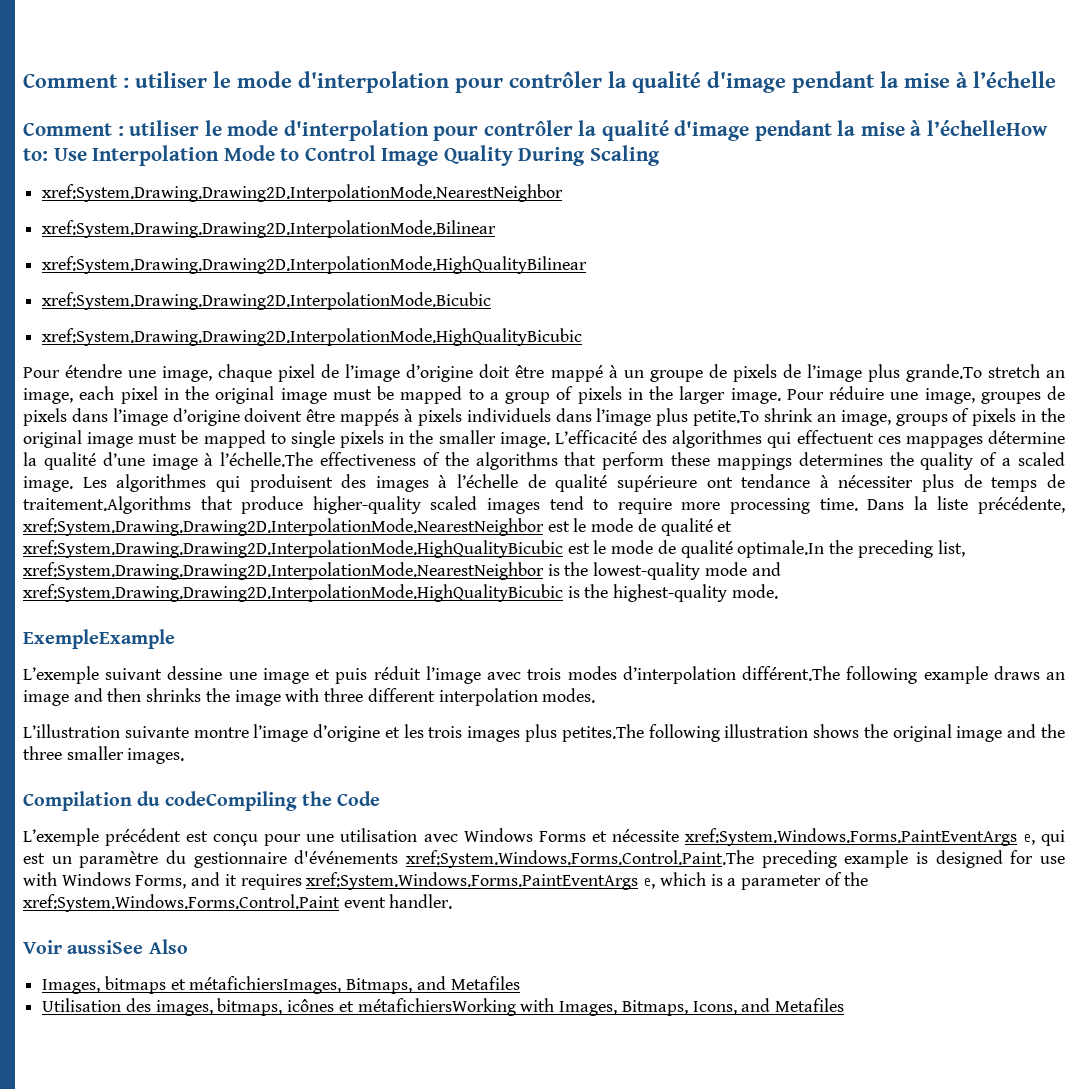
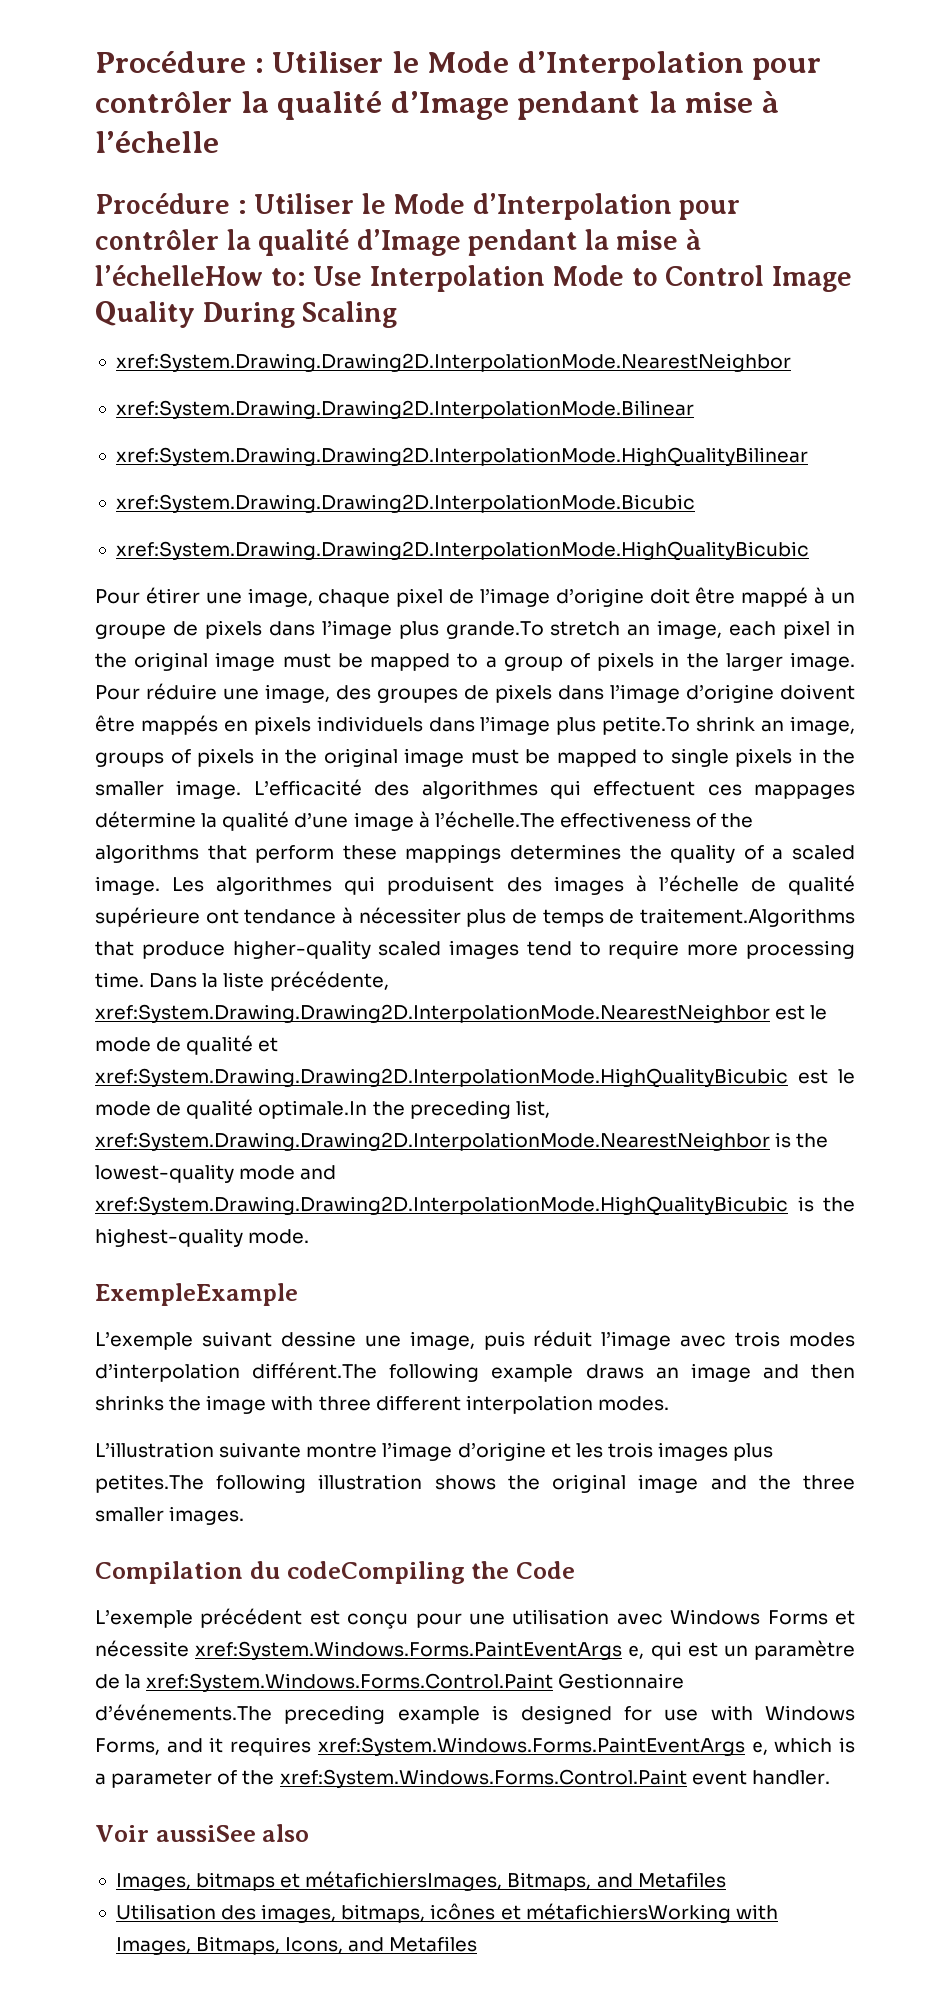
[23,71,786,93] Comment : utiliser le mode d'interpolation pour contrôler la qualité d'image -> [95,51,822,80] [95,91,509,120] Procédure : Utiliser le Mode d’Interpolation pour contrôler la qualité d’Image
[23,120,750,141] Comment : utiliser le mode d'interpolation pour contrôler la qualité d'image -> [95,193,741,220] [95,229,461,256] Procédure : Utiliser le Mode d’Interpolation pour contrôler la qualité d’Image
[65,364,123,378] étendre -> [145,587,200,604] étirer
[782,364,801,378] de -> [268,621,315,636] dans
(975, 396) none -> [336,685,371,700] des
[404,409,414,422] à -> [223,720,248,732] en
[262,668,331,684] image et -> [409,1331,475,1350] image,
[165,850,754,868] du gestionnaire d'événements xref:System.Windows.Forms.Control.Paint.The -> [95,1673,685,1692] [95,1704,272,1721] de la xref:System.Windows.Forms.Control.Paint Gestionnaire d’événements.The
[148,939,188,954] Also -> [262,1824,310,1842] also

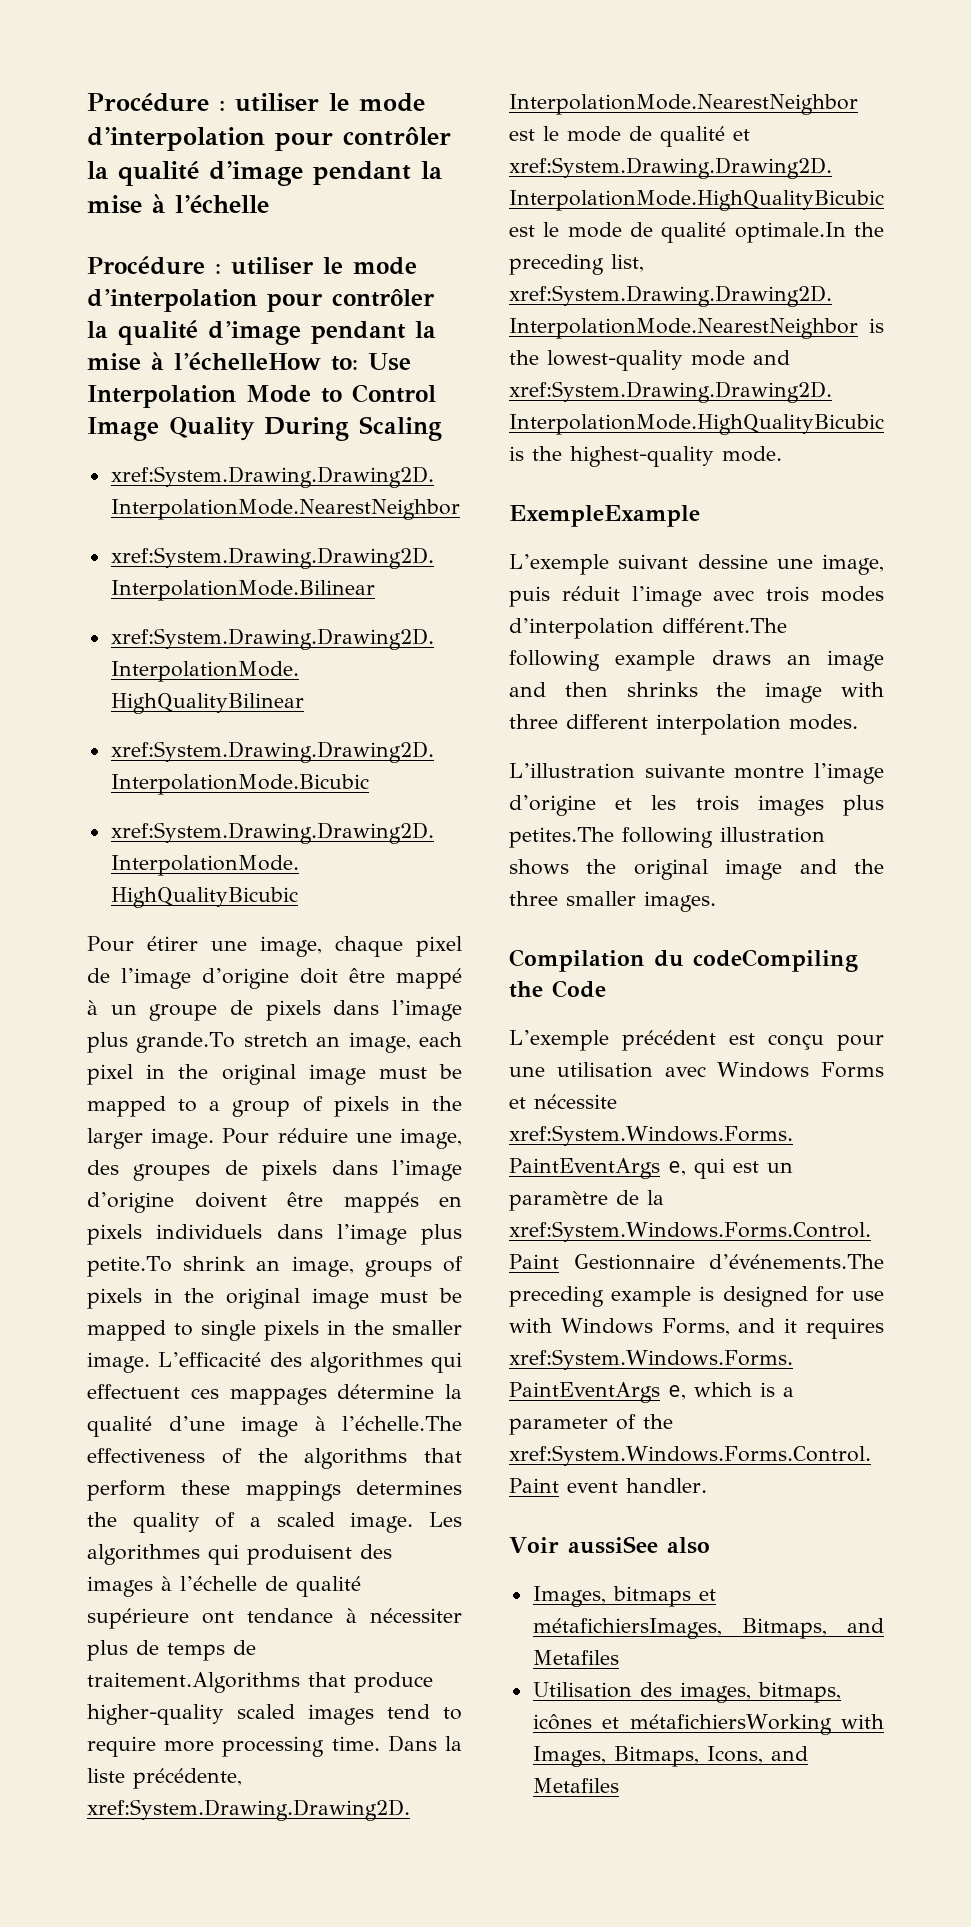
[95,51,822,80] [95,91,509,120] Procédure : Utiliser le Mode d’Interpolation pour contrôler la qualité d’Image -> [87,93,425,112] [87,127,451,151] [87,161,303,186] Procédure : utiliser le mode d’interpolation pour contrôler la qualité d’image
[254,193,741,220] [95,229,461,256] Utiliser le Mode d’Interpolation pour contrôler la qualité d’Image -> [231,257,417,275] [87,289,435,312] [87,320,301,345] utiliser le mode d’interpolation pour contrôler la qualité d’image

